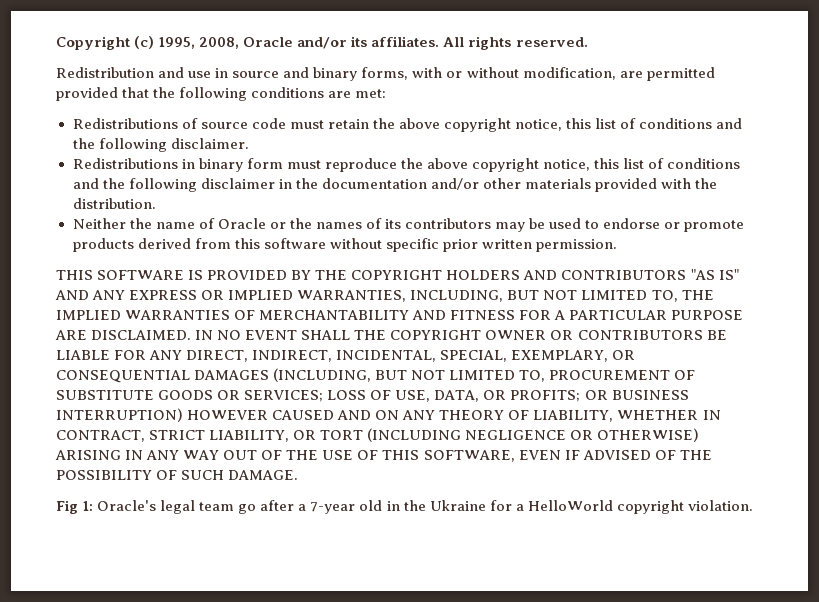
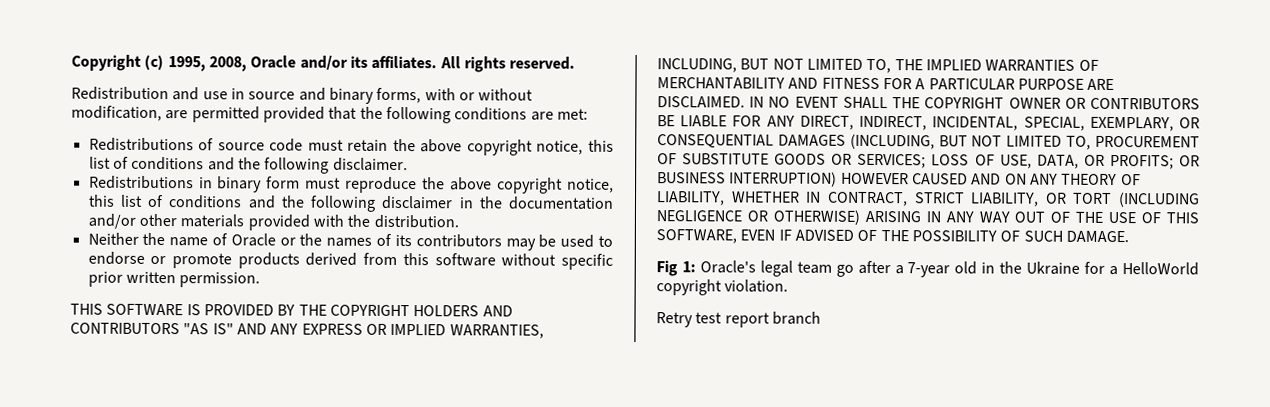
(753, 505) none -> [656,311,821,328] // Retry test report branch

